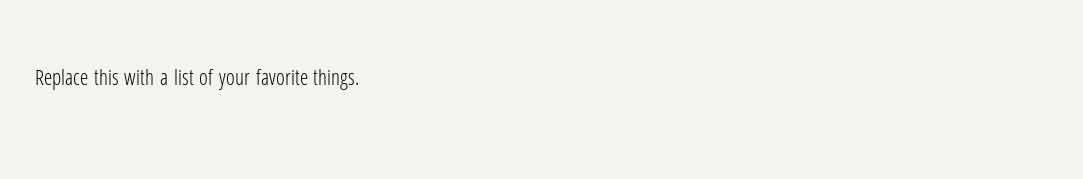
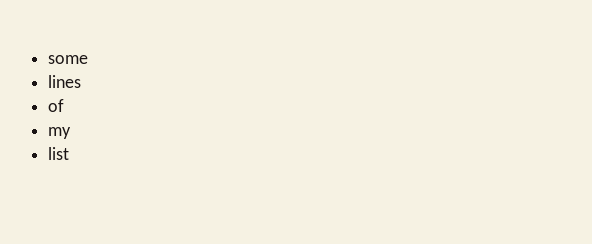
[35,69,360,90] Replace this with a list of your favorite things. -> [48,55,89,64] [48,75,82,88] [48,99,65,112] [48,127,72,139] [48,147,70,160] some // lines // of // my // list

